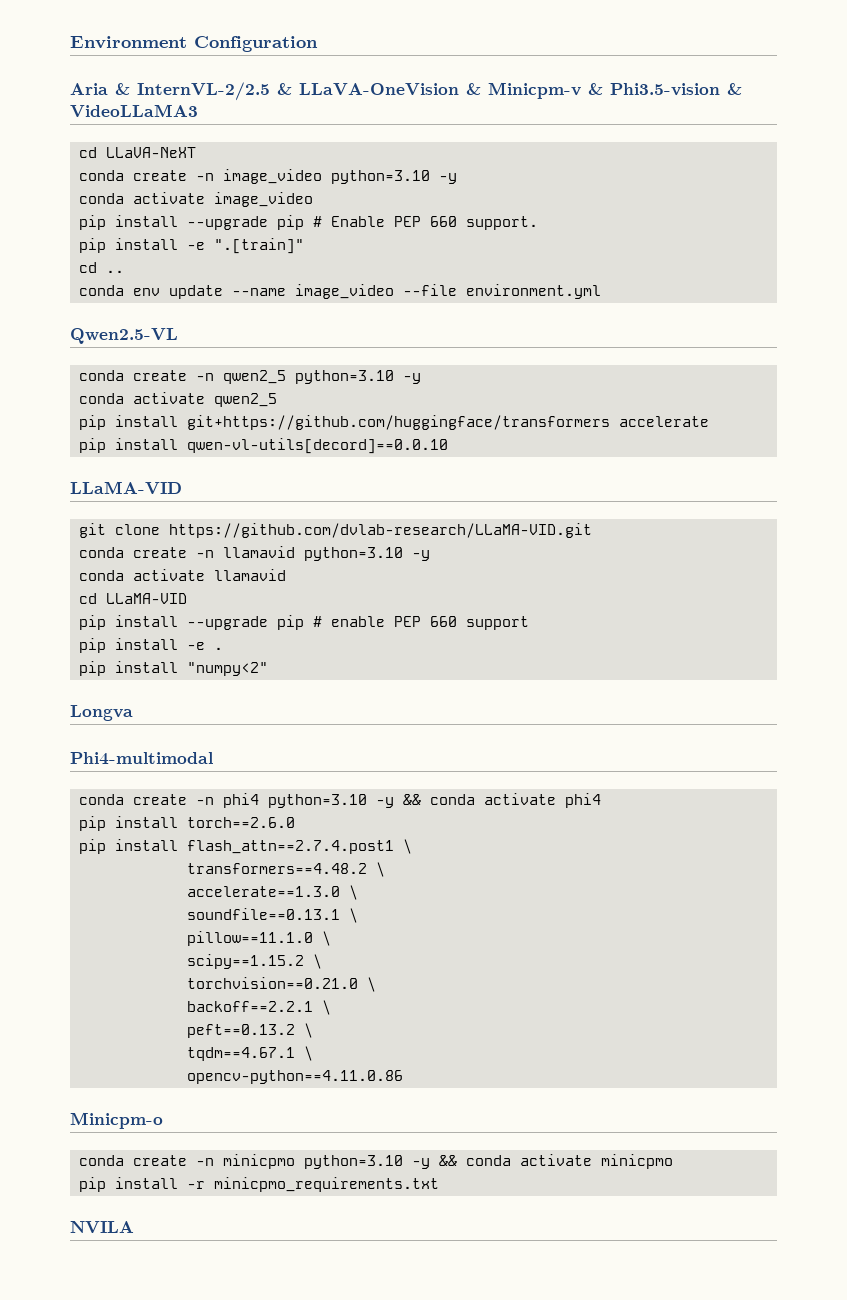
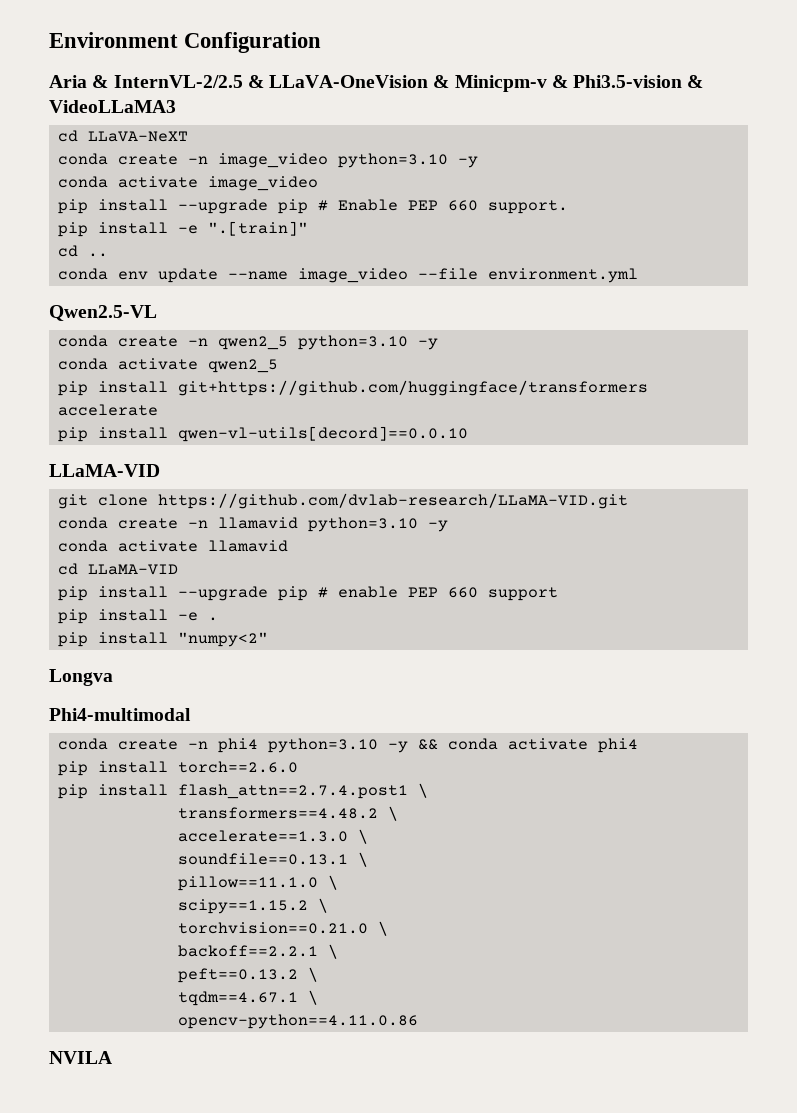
[70,1112,163,1129] [79,1154,673,1169] [79,1177,439,1192] // Minicpm-o // conda create -n minicpmo python=3.10 -y && conda activate minicpmo // pip install -r minicpmo_requirements.txt -> (418, 1021) none

